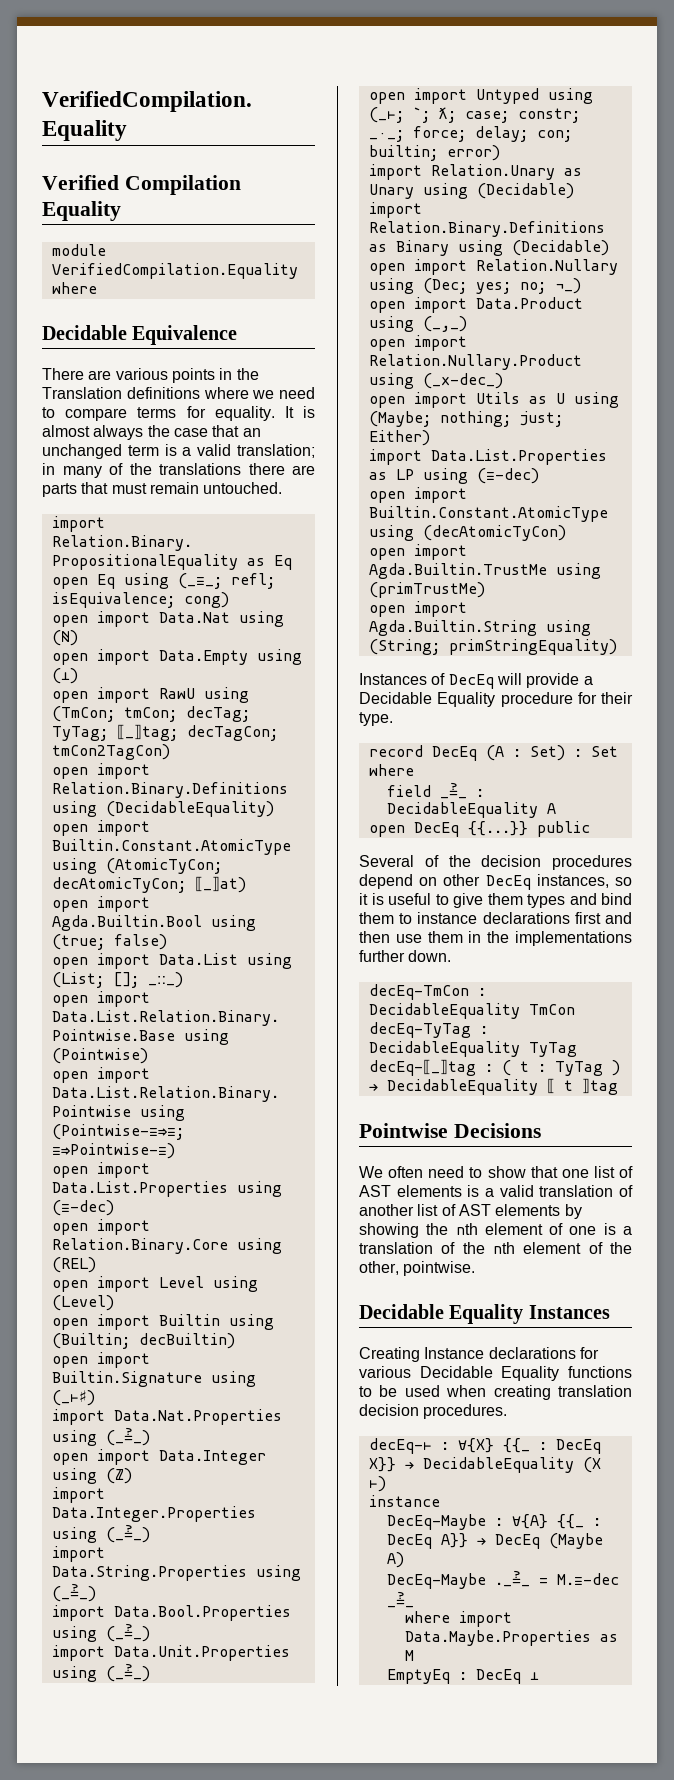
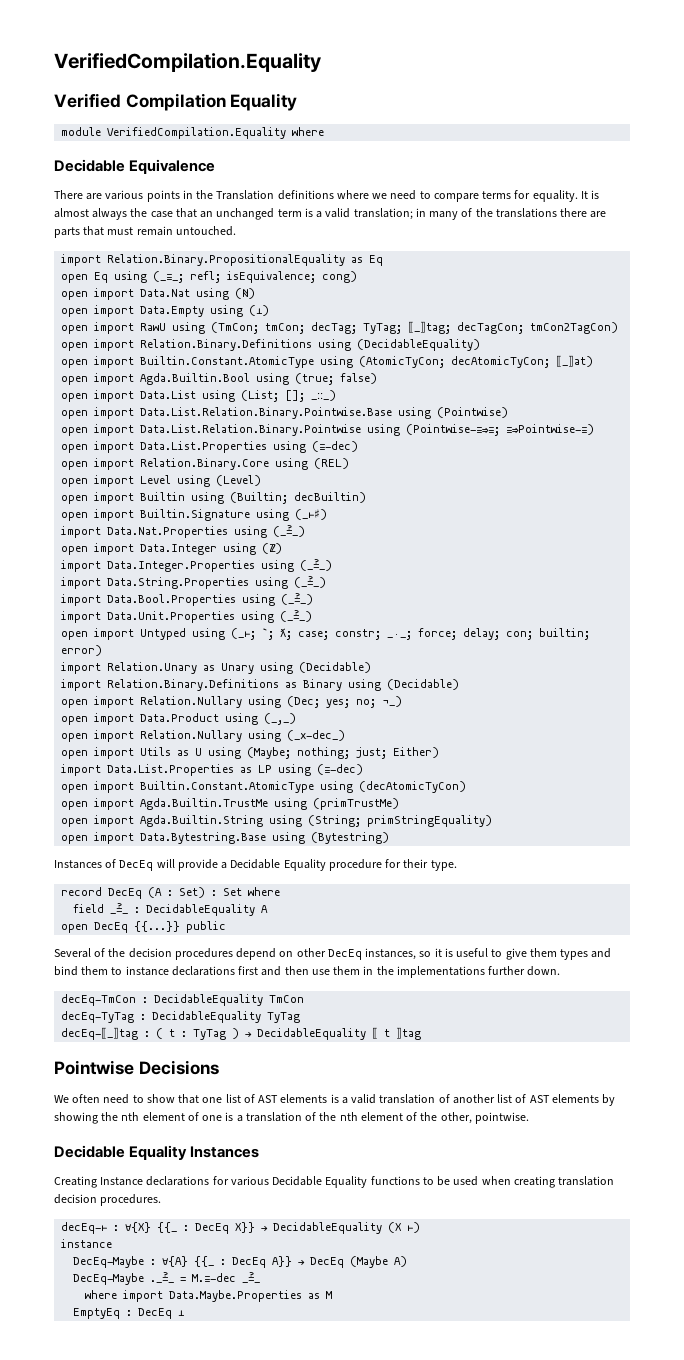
[368,354,582,370] Relation.Nullary.Product -> [140,730,243,742] Relation.Nullary
(617, 647) none -> [61,832,390,844] // open import Data.Bytestring.Base using (Bytestring)

